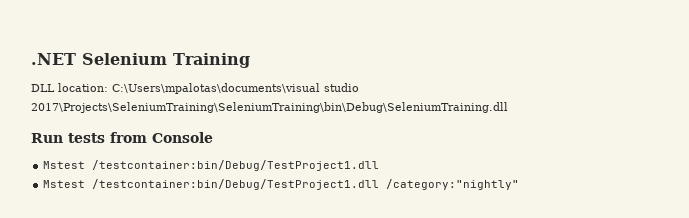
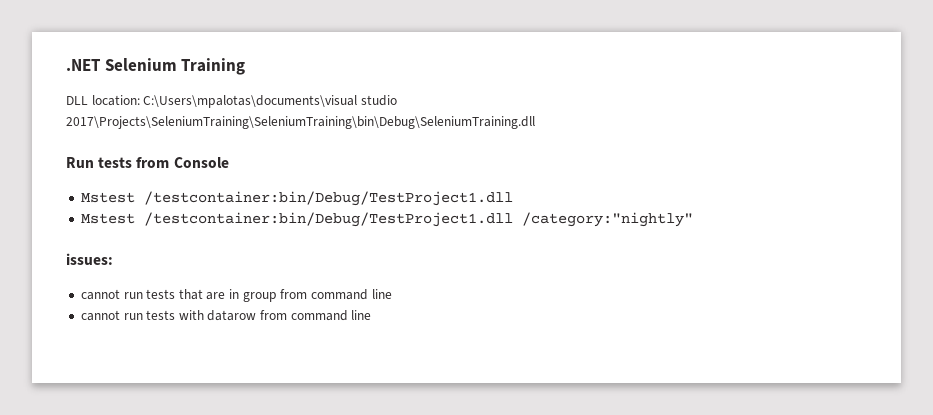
(520, 184) none -> [66,253,113,265] [80,289,392,302] [80,310,372,321] // issues: // cannot run tests that are in group from command line // cannot run tests with datarow from command line

